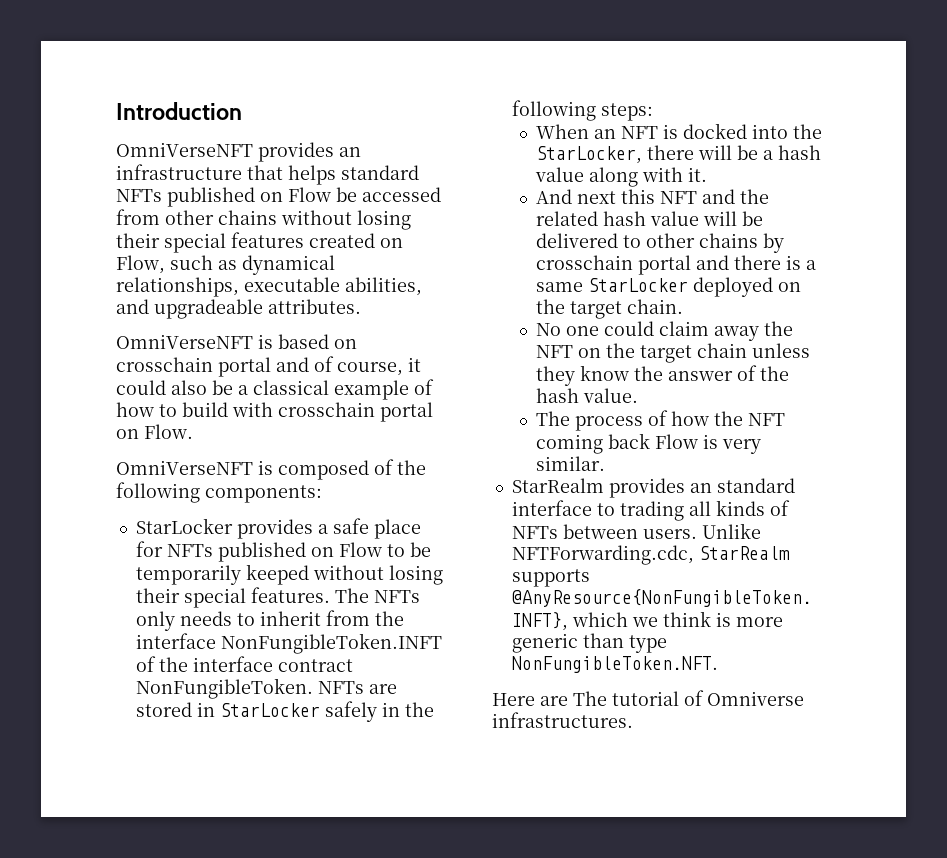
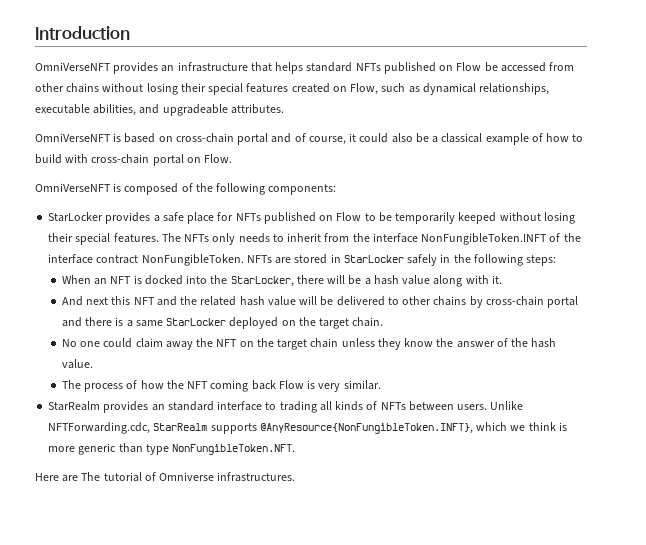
[116,357,213,372] crosschain -> [175,133,234,143] cross-chain
[278,402,375,417] crosschain -> [91,154,150,164] cross-chain
[535,255,633,270] crosschain -> [485,296,544,306] cross-chain

